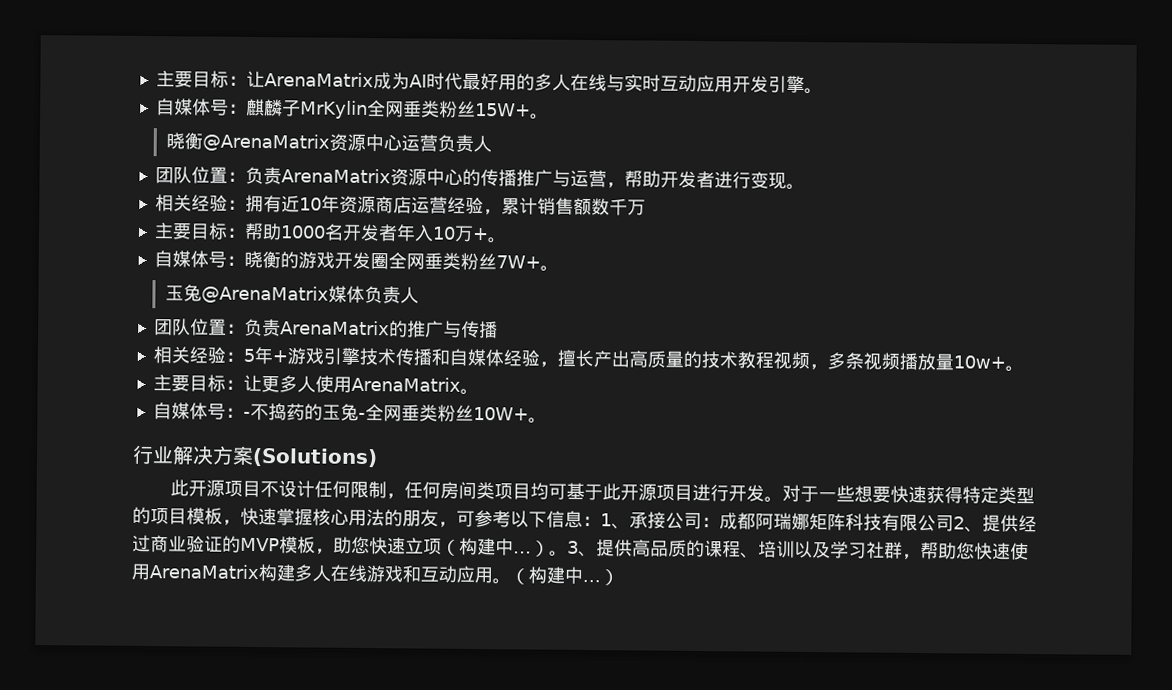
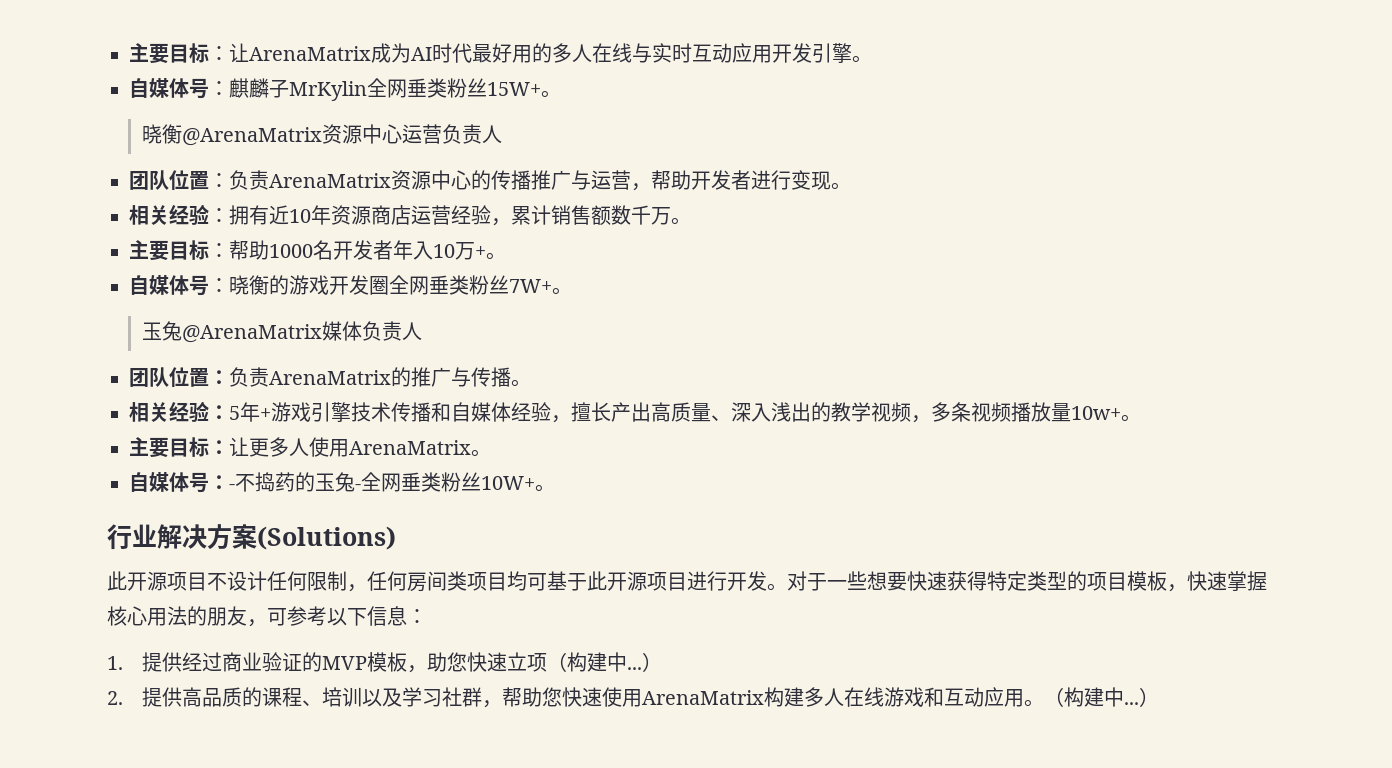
(646, 207) none -> [671,217,691,225] 。
(498, 330) none -> [511,379,531,387] 。
[682,350,774,369] 的技术教程 -> [711,402,871,422] 、深入浅出的教学
[600,511,983,533] 1、承接公司：成都阿瑞娜矩阵科技有限公司2、 -> [107,656,123,670] // 1.
[549,540,597,558] 。3、 -> [107,691,123,705] // 2.

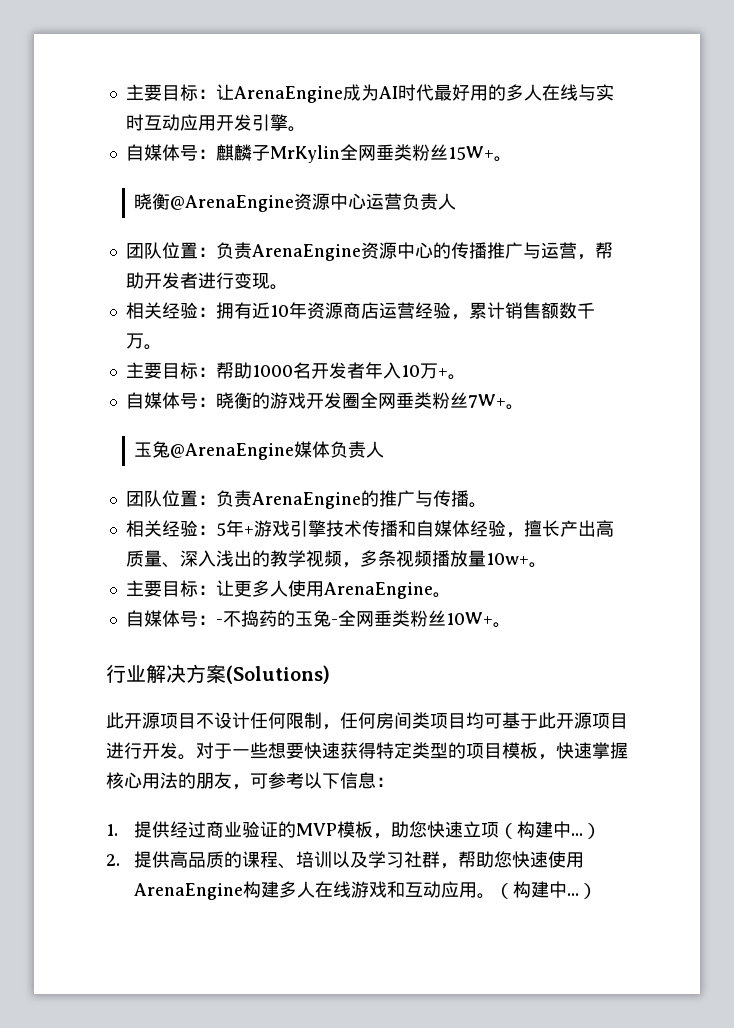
[129,43,371,64] 主要目标：让ArenaMatrix -> [125,84,343,103] 主要目标：让ArenaEngine
[181,127,322,146] @ArenaMatrix -> [170,195,295,212] @ArenaEngine
[269,173,391,188] ArenaMatrix -> [251,244,361,261] ArenaEngine
[181,324,322,343] @ArenaMatrix -> [170,443,295,460] @ArenaEngine
[269,370,391,385] ArenaMatrix -> [251,492,361,509] ArenaEngine
[349,440,471,455] ArenaMatrix -> [323,582,433,599] ArenaEngine
[641,690,764,705] ArenaMatrix -> [134,883,244,900] ArenaEngine

